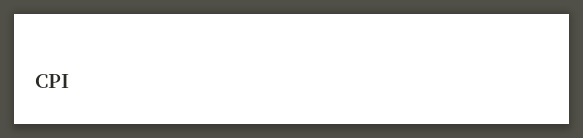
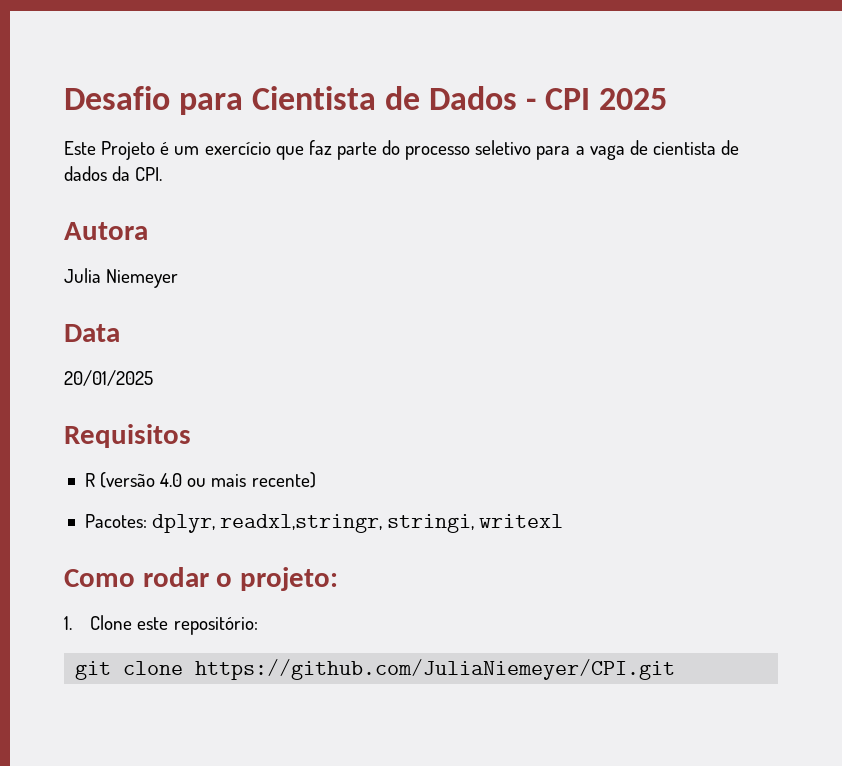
[35,74,69,88] CPI -> [64,86,668,115] [64,140,740,160] [64,166,163,181] [64,222,148,240] [64,268,179,288] [64,324,120,342] [64,370,153,386] [64,424,191,448] [84,472,316,488] [84,514,564,533] [64,567,339,591] [64,615,258,635] [75,659,676,680] Desafio para Cientista de Dados - CPI 2025 // Este Projeto é um exercício que faz parte do processo seletivo para a vaga de cientista de dados da CPI. // Autora // Julia Niemeyer // Data // 20/01/2025 // Requisitos // R (versão 4.0 ou mais recente) // Pacotes: dplyr, readxl,stringr, stringi, writexl // Como rodar o projeto: // 1. Clone este repositório: // git clone https://github.com/JuliaNiemeyer/CPI.git

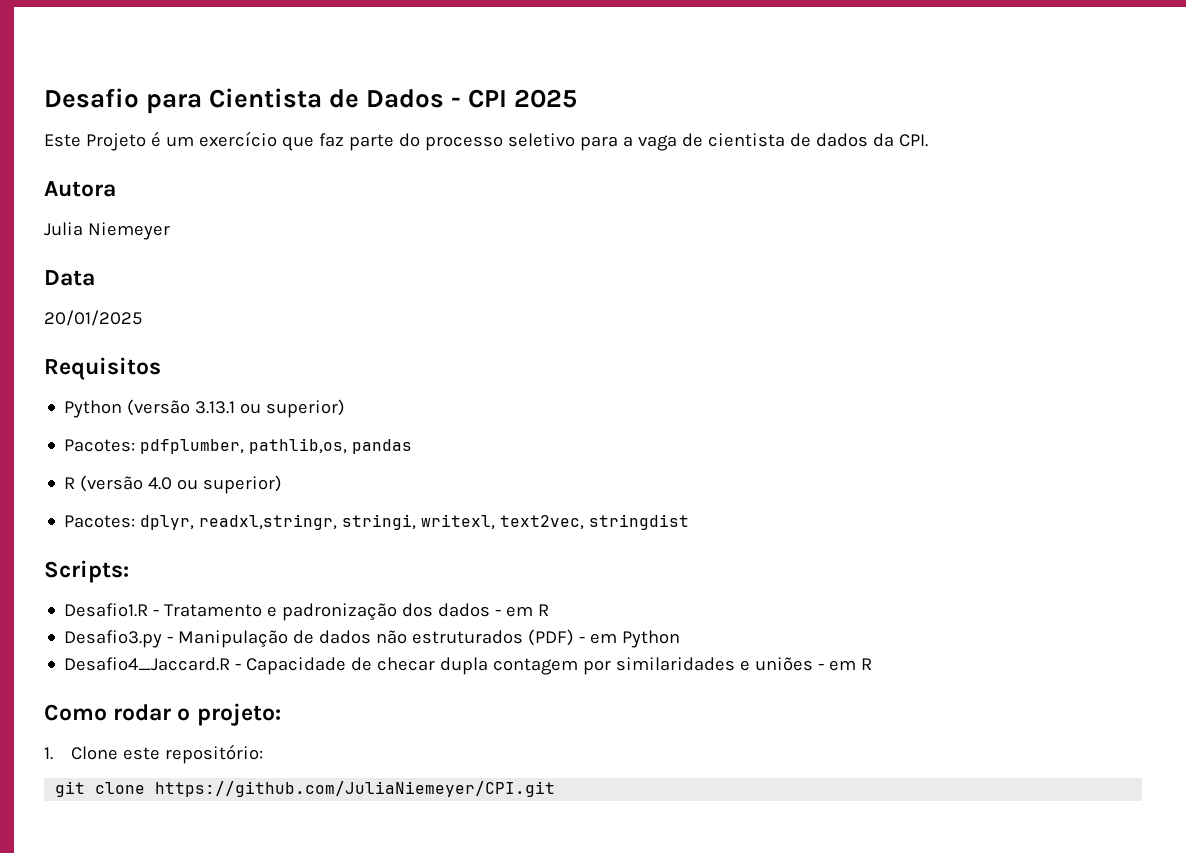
(191, 436) none -> [64,399,346,418] [64,438,413,454] // Python (versão 3.13.1 ou superior) // Pacotes: pdfplumber, pathlib,os, pandas
[211,472,316,488] mais recente) -> [203,475,283,494] superior)
[479,514,564,528] writexl -> [421,514,690,530] [44,560,129,583] [64,603,550,621] [64,629,681,648] [64,657,873,675] writexl, text2vec, stringdist // Scripts: // Desafio1.R - Tratamento e padronização dos dados - em R // Desafio3.py - Manipulação de dados não estruturados (PDF) - em Python // Desafio4_Jaccard.R - Capacidade de checar dupla contagem por similaridades e uniões - em R

